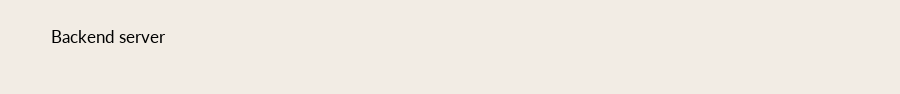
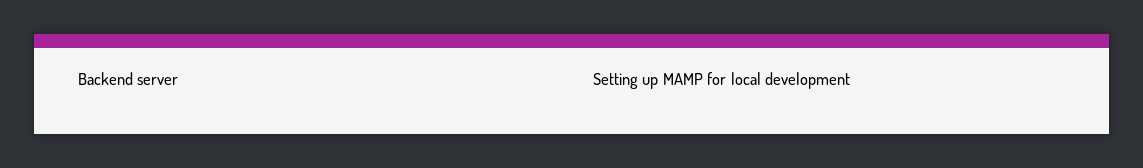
(167, 38) none -> [593,72,851,89] // Setting up MAMP for local development

